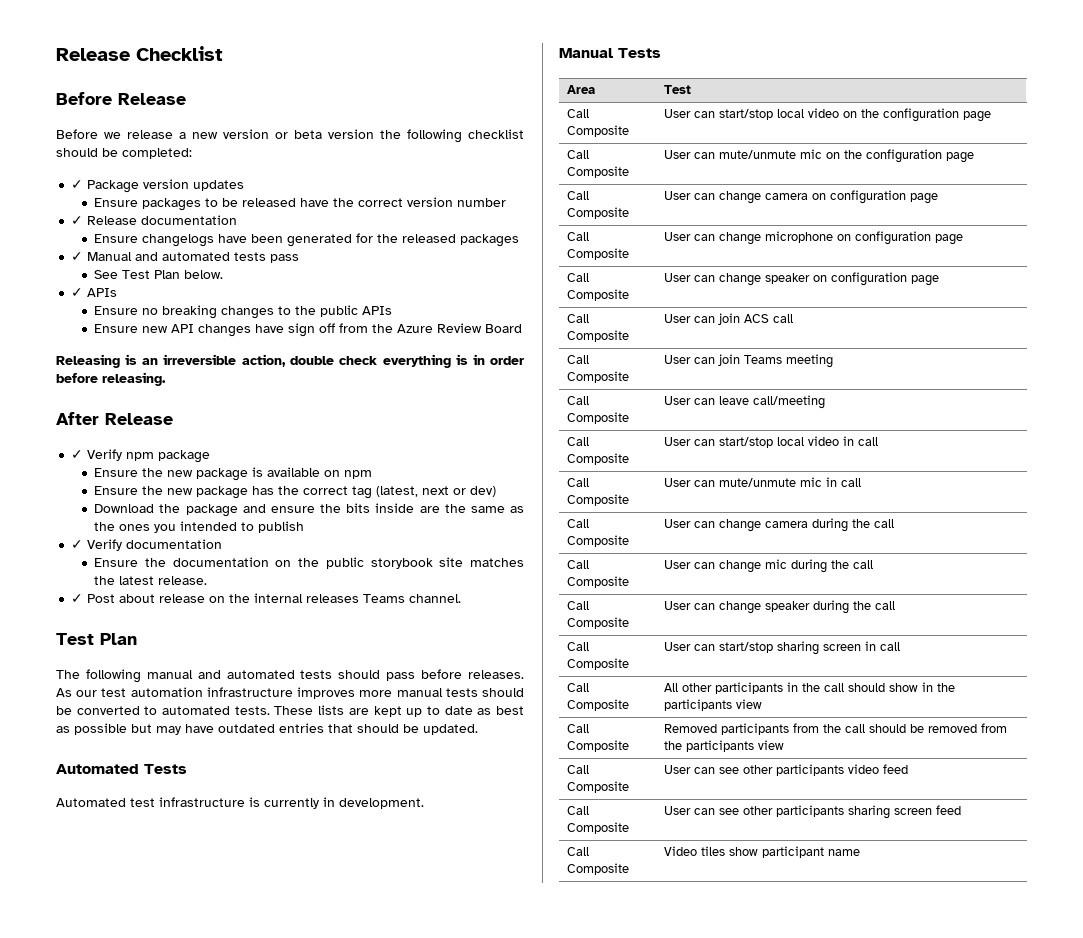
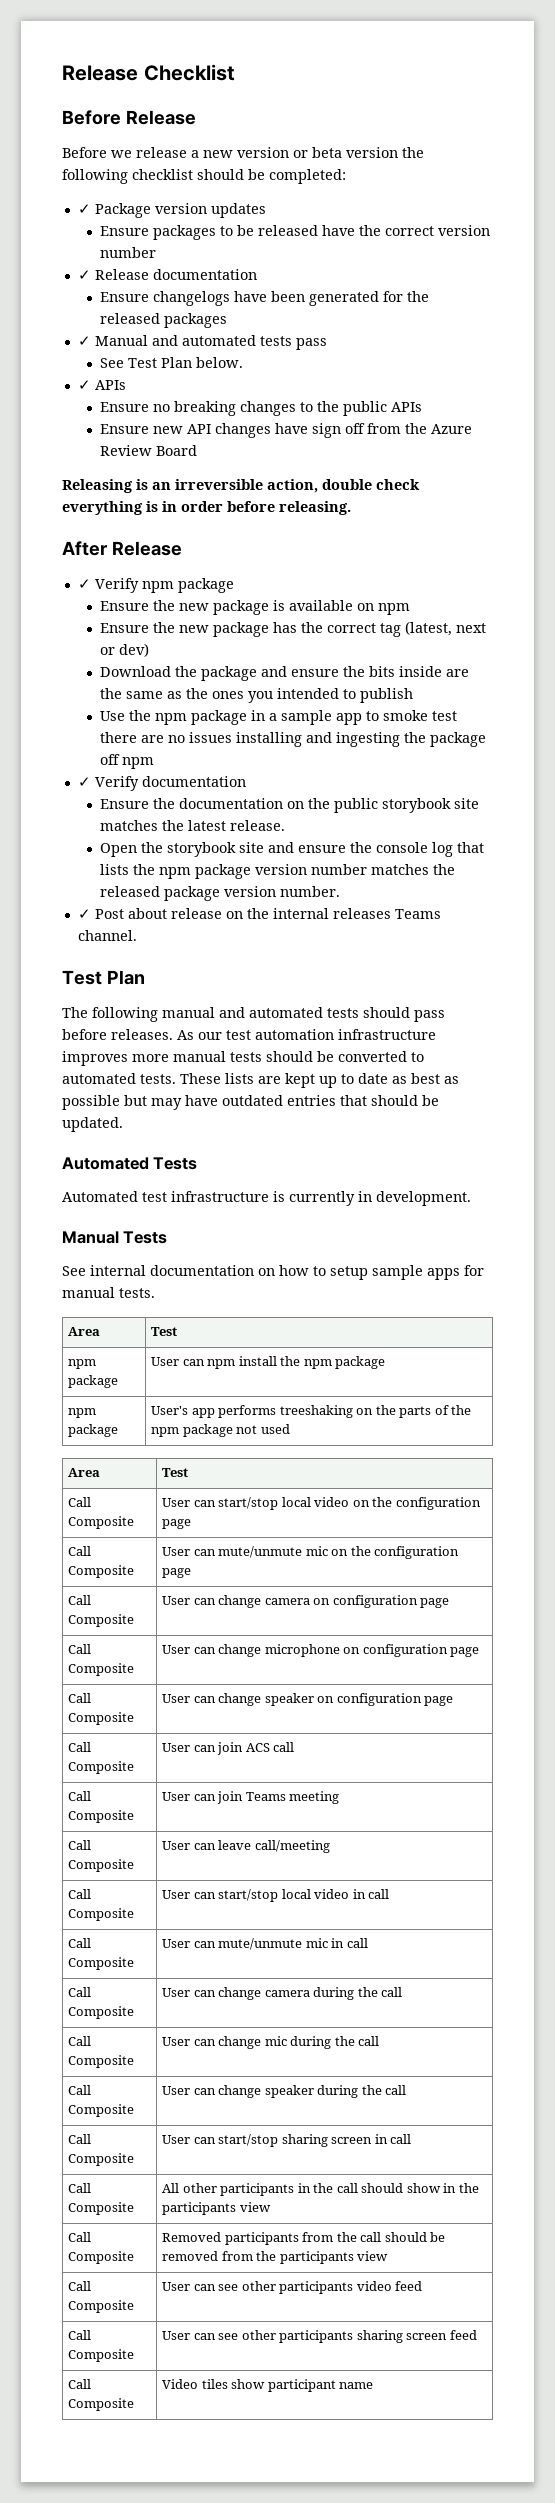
(305, 527) none -> [100,710,458,725] [100,732,487,747] [100,754,155,769] // Use the npm package in a sample app to smoke test there are no issues installing and ingesting the package off npm
(208, 580) none -> [100,842,485,857] [100,864,456,879] [100,886,341,901] // Open the storybook site and ensure the console log that lists the npm package version number matches the released package version number.
(661, 53) none -> [62,1265,484,1280] [62,1287,155,1298] [68,1327,101,1336] [151,1327,178,1336] [68,1359,97,1369] [68,1375,119,1388] [151,1356,386,1369] [68,1408,97,1418] [68,1424,119,1437] [151,1405,472,1418] [151,1424,290,1437] // See internal documentation on how to setup sample apps for manual tests. // Area | Test // npm package | User can npm install the npm package // npm package | User's app performs treeshaking on the parts of the npm package not used

